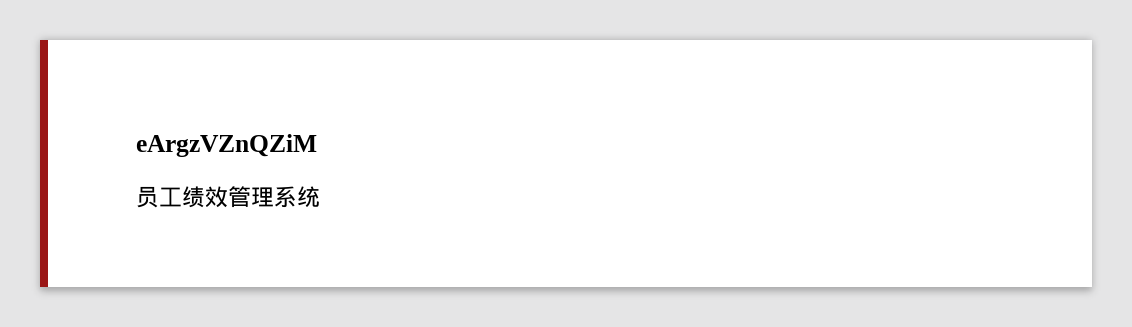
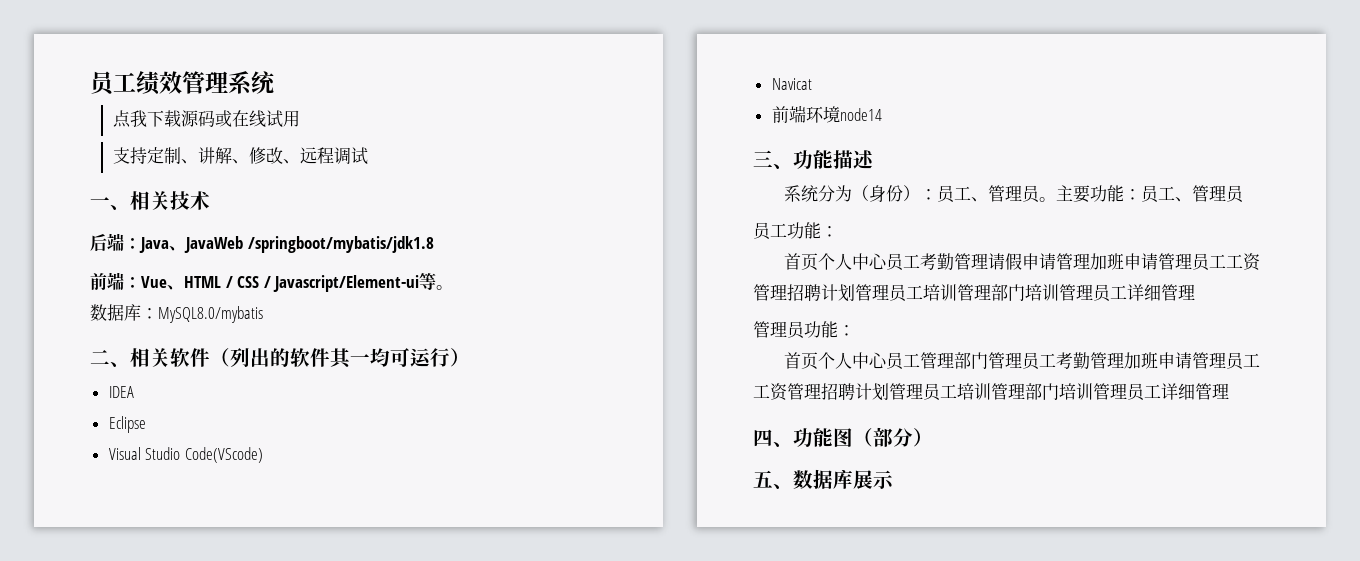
[136,134,317,157] eArgzVZnQZiM // -> (90, 83) none
(320, 197) none -> [112,110,300,128] [112,147,368,165] [90,191,210,210] [90,233,434,253] [90,272,454,292] [90,304,263,323] [90,348,470,369] [108,386,134,398] [108,416,146,433] [108,447,263,463] [771,78,812,90] [771,105,882,123] [753,150,874,169] [784,185,1246,203] [753,222,838,240] [784,253,1262,271] [753,284,1195,302] [753,321,855,339] [784,352,1261,370] [753,383,1229,401] [753,427,933,447] [753,469,894,489] // 点我下载源码或在线试用 // 支持定制、讲解、修改、远程调试 // 一、相关技术 // 后端：Java、JavaWeb /springboot/mybatis/jdk1.8 // 前端：Vue、HTML / CSS / Javascript/Element-ui等。 // 数据库：MySQL8.0/mybatis // 二、相关软件（列出的软件其一均可运行） // IDEA // Eclipse // Visual Studio Code(VScode) // Navicat // 前端环境node14 // 三、功能描述 // 系统分为（身份）：员工、管理员。主要功能：员工、管理员 // 员工功能： // 首页个人中心员工考勤管理请假申请管理加班申请管理员工工资管理招聘计划管理员工培训管理部门培训管理员工详细管理 // 管理员功能： // 首页个人中心员工管理部门管理员工考勤管理加班申请管理员工工资管理招聘计划管理员工培训管理部门培训管理员工详细管理 // 四、功能图（部分） // 五、数据库展示

